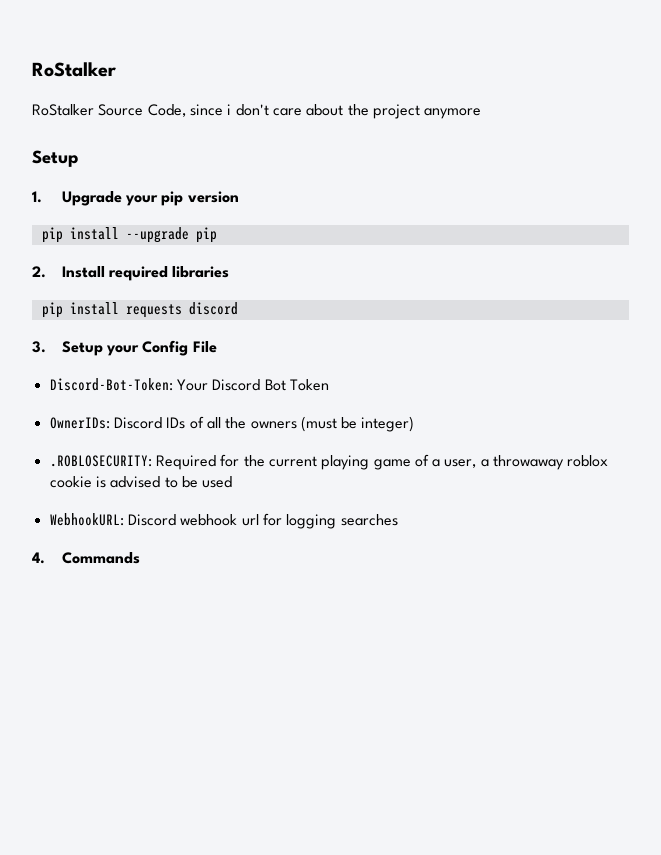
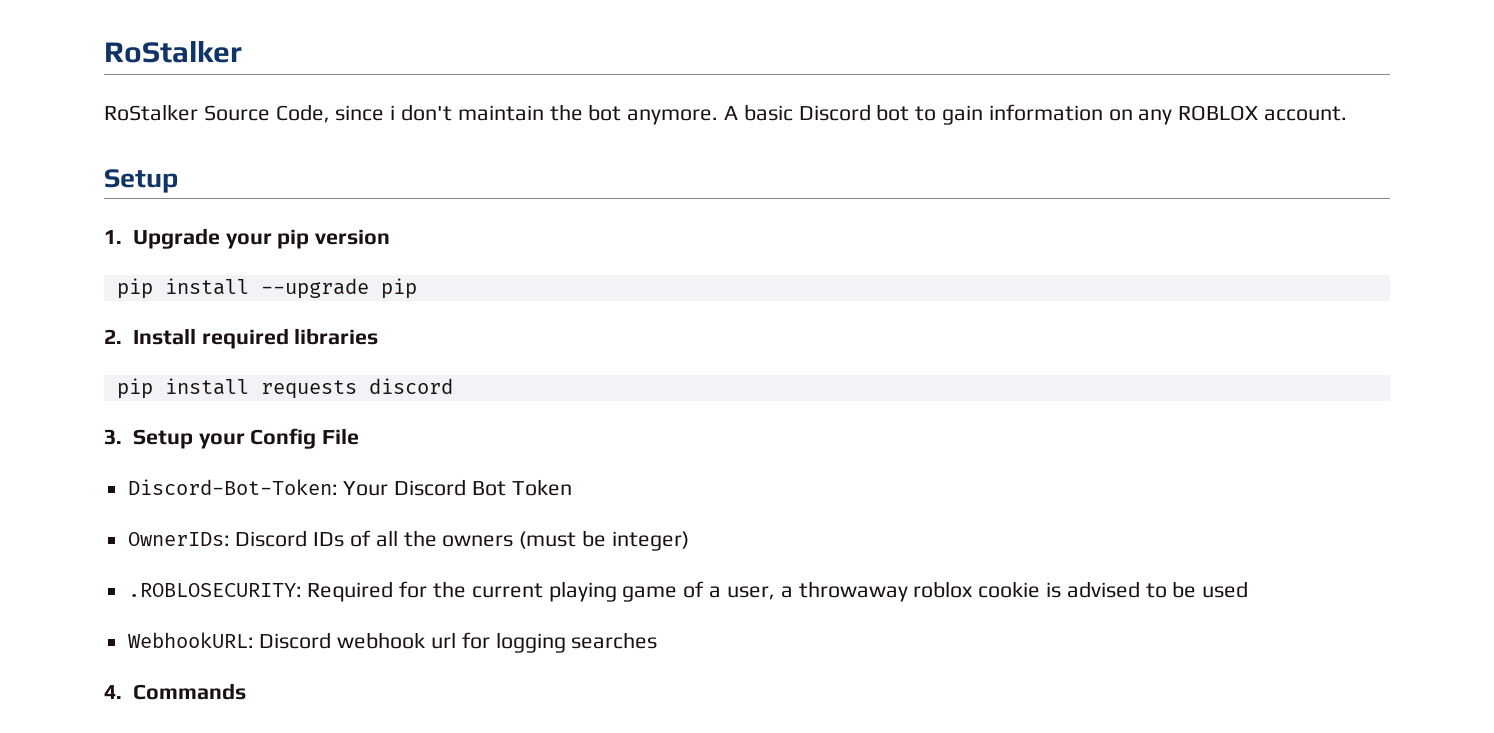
[272,104,482,119] care about the project anymore -> [457,104,1348,125] maintain the bot anymore. A basic Discord bot to gain information on any ROBLOX account.

